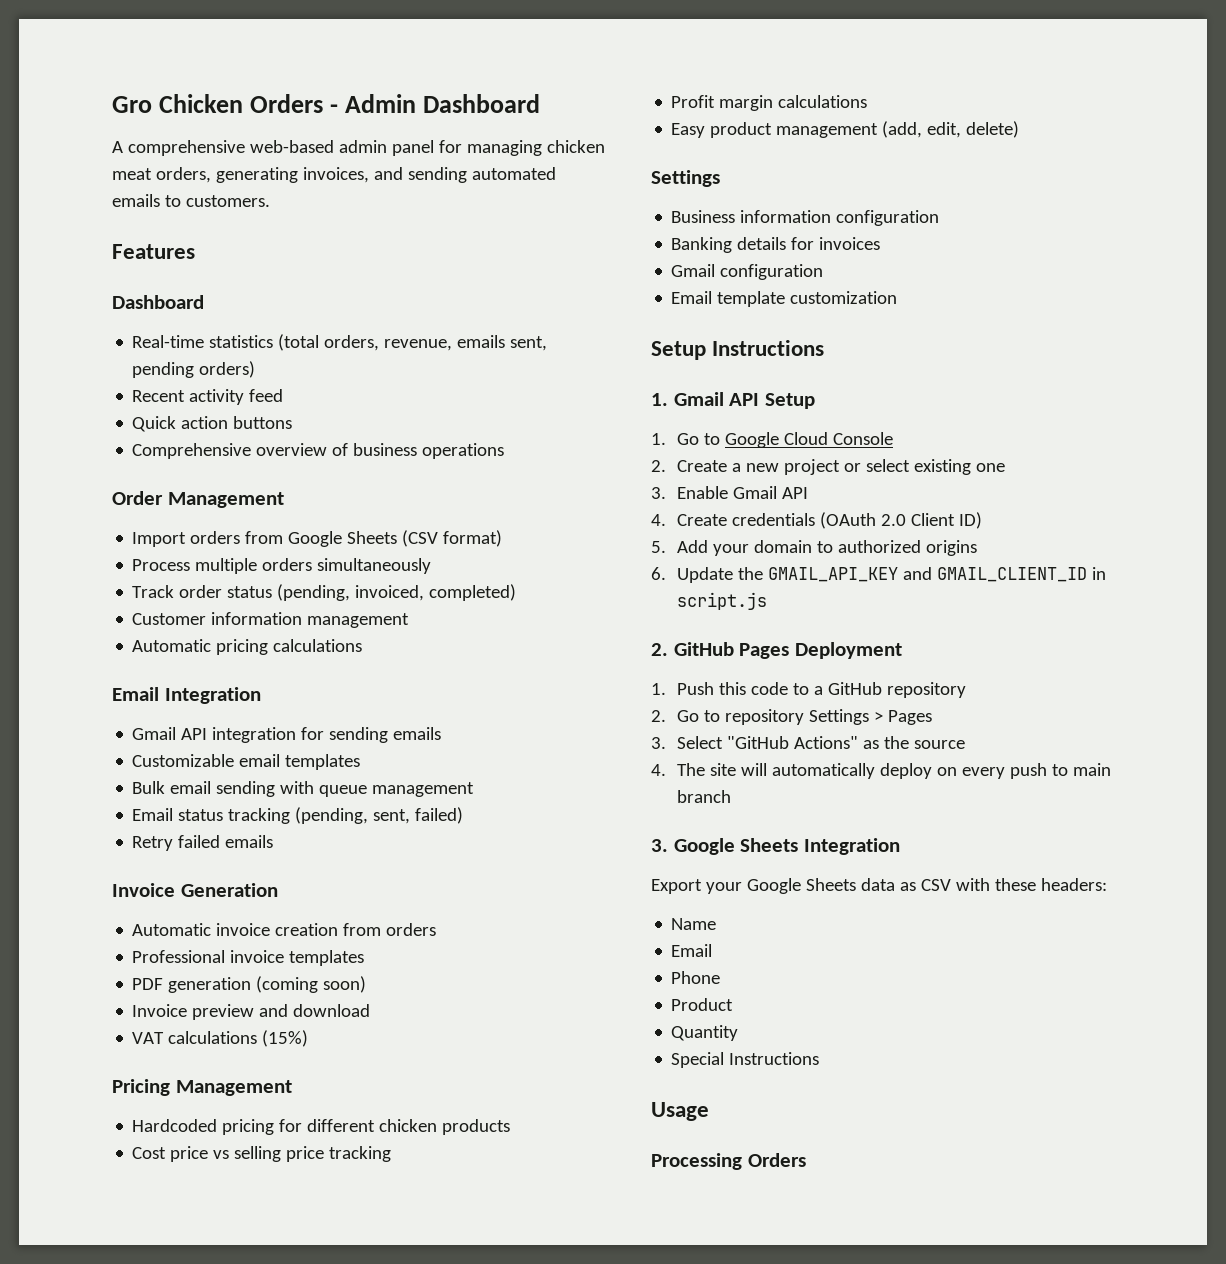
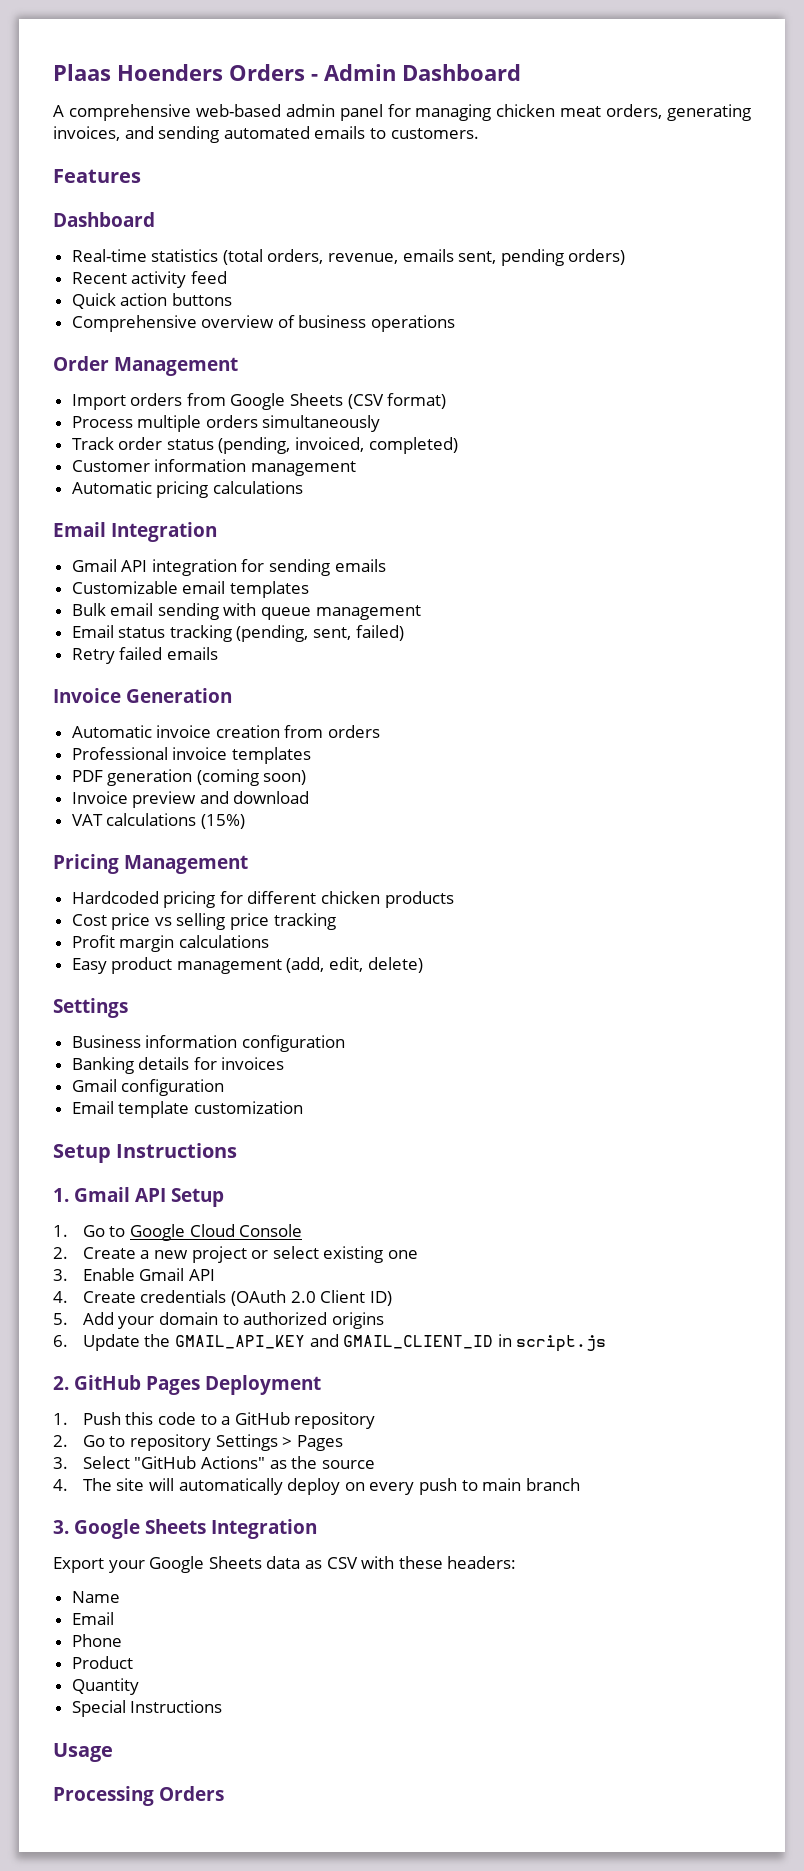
[112,94,244,113] Gro Chicken -> [53,64,223,81] Plaas Hoenders

